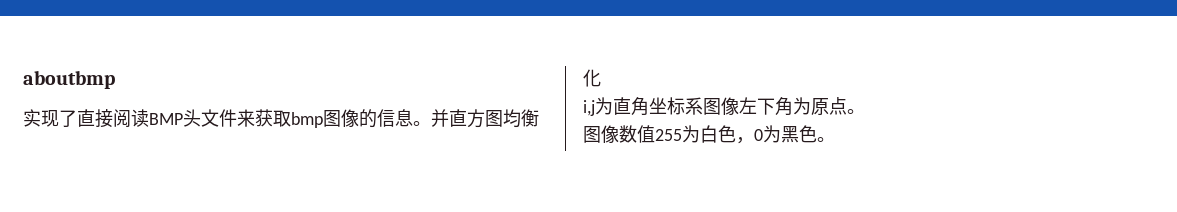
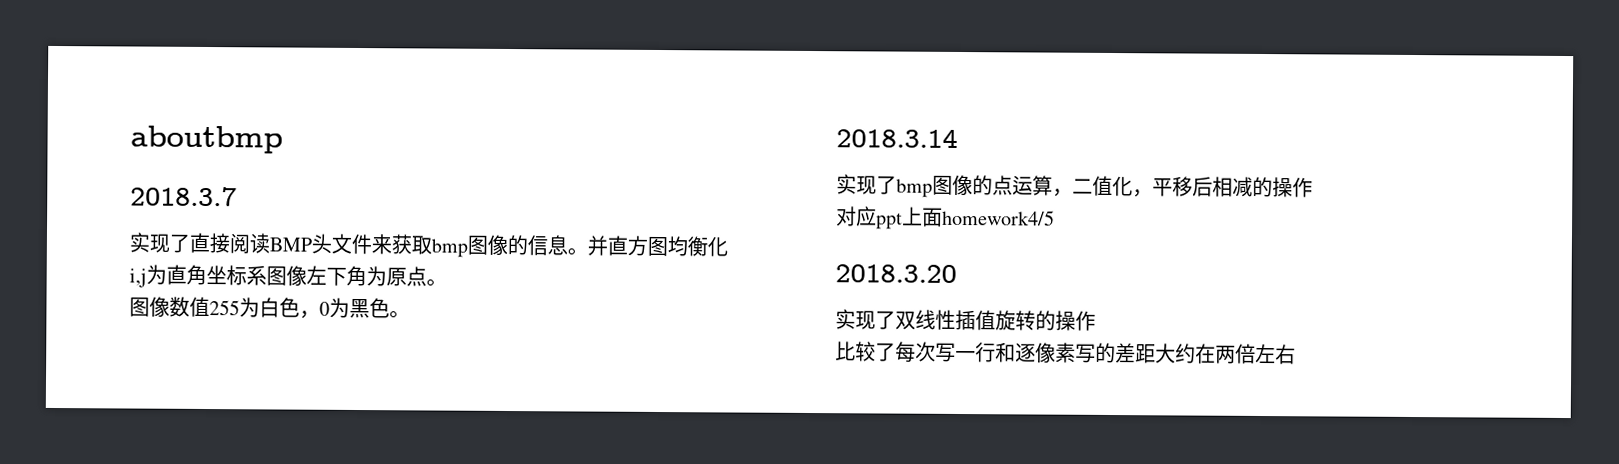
(115, 79) none -> [130,186,237,207] // 2018.3.7
(835, 139) none -> [836,129,958,148] [836,174,1313,198] [836,206,1055,230] [835,264,957,283] [835,309,1096,331] [835,341,1296,365] // 2018.3.14 // 实现了bmp图像的点运算，二值化，平移后相减的操作 // 对应ppt上面homework4/5 // 2018.3.20 // 实现了双线性插值旋转的操作 // 比较了每次写一行和逐像素写的差距大约在两倍左右

